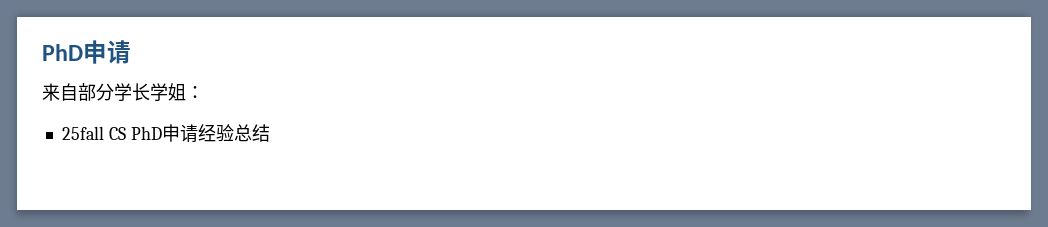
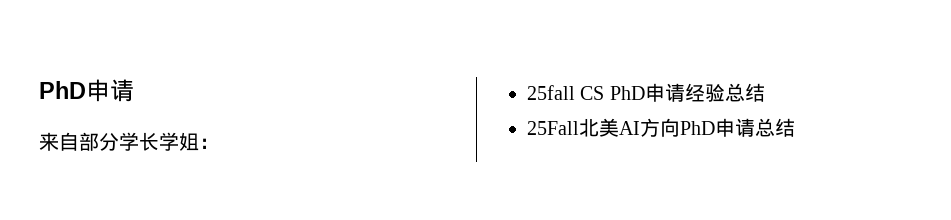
(270, 133) none -> [527,118,795,137] // 25Fall北美AI方向PhD申请总结

